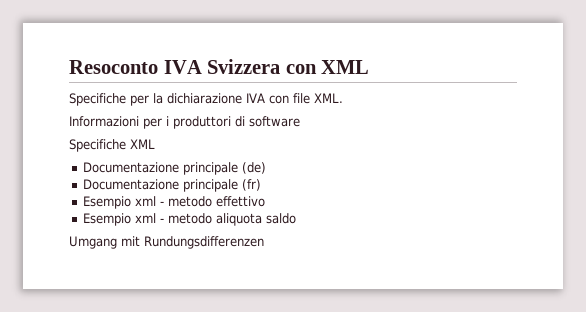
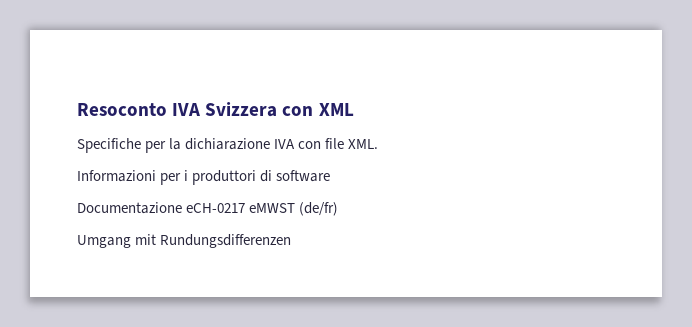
[69,139,155,152] [83,162,267,175] [83,179,262,192] [83,196,266,209] [83,213,297,226] // Specifiche XML // Documentazione principale (de) // Documentazione principale (fr) // Esempio xml - metodo effettivo // Esempio xml - metodo aliquota saldo -> [77,202,339,216] // Documentazione eCH-0217 eMWST (de/fr)

